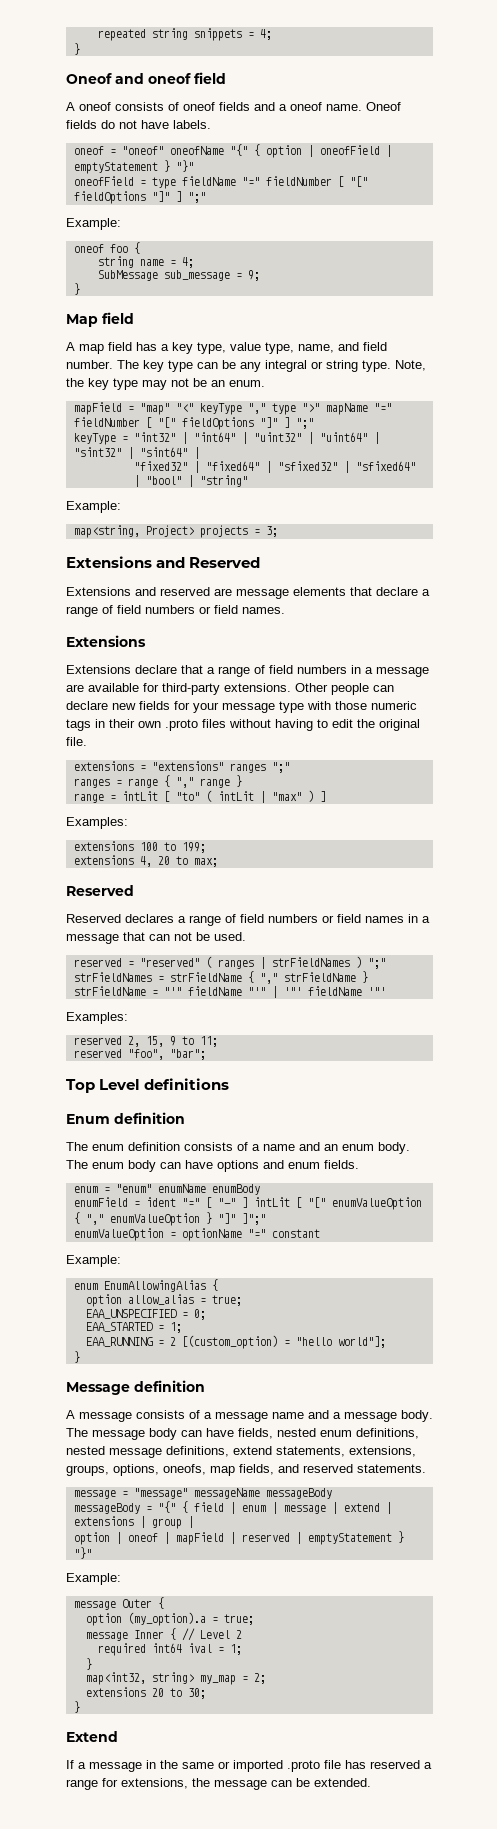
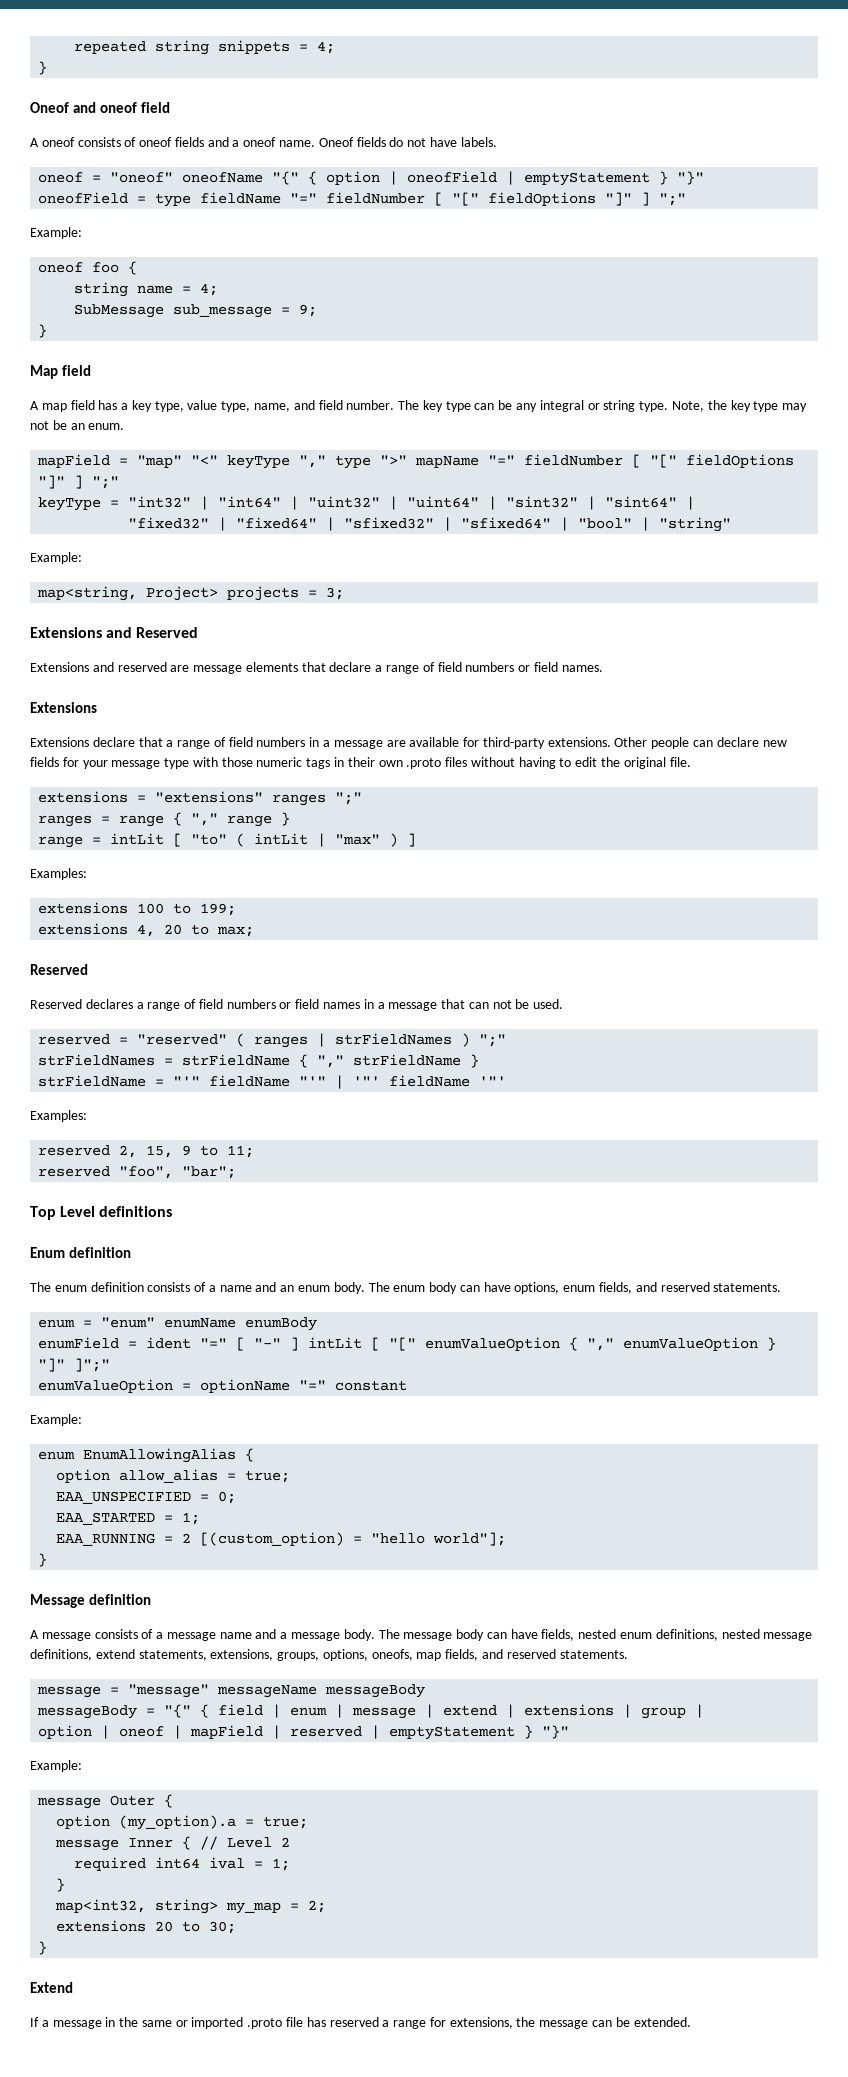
[217,1160,359,1172] options and enum fields. -> [514,1282,782,1294] options, enum fields, and reserved statements.

